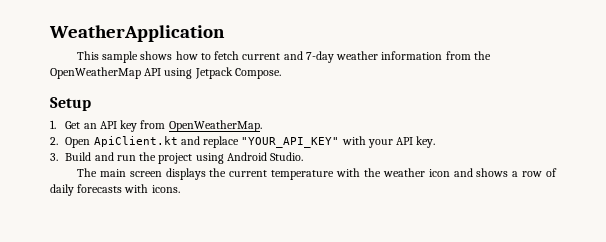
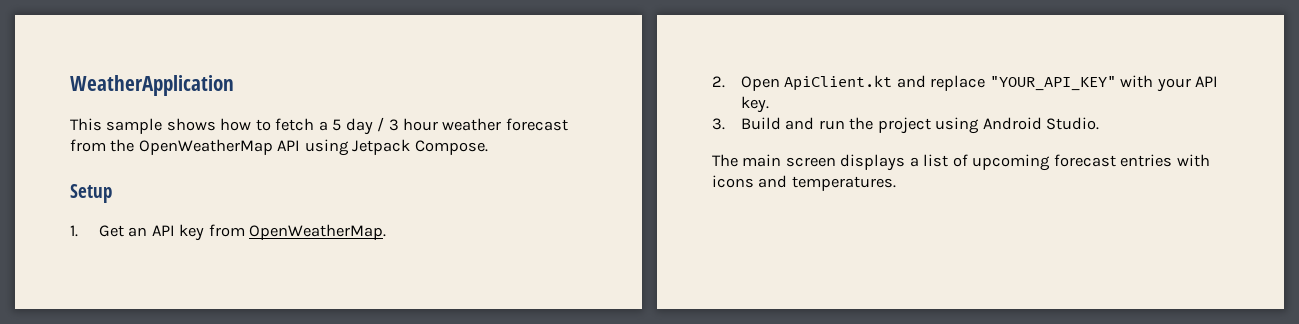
[242,51,443,63] current and 7-day weather information -> [318,117,568,135] a 5 day / 3 hour weather forecast
[209,168,557,180] [50,184,180,196] the current temperature with the weather icon and shows a row of daily forecasts with icons. -> [909,154,1210,171] [712,175,896,191] a list of upcoming forecast entries with icons and temperatures.

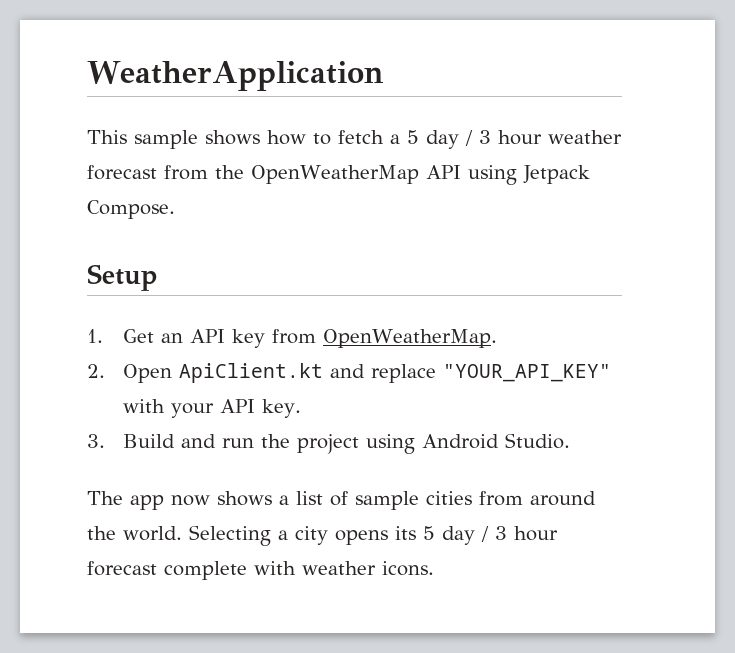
[742,154,1210,171] [712,175,896,191] main screen displays a list of upcoming forecast entries with icons and temperatures. -> [130,491,596,510] [87,525,558,546] [87,561,434,580] app now shows a list of sample cities from around the world. Selecting a city opens its 5 day / 3 hour forecast complete with weather icons.

